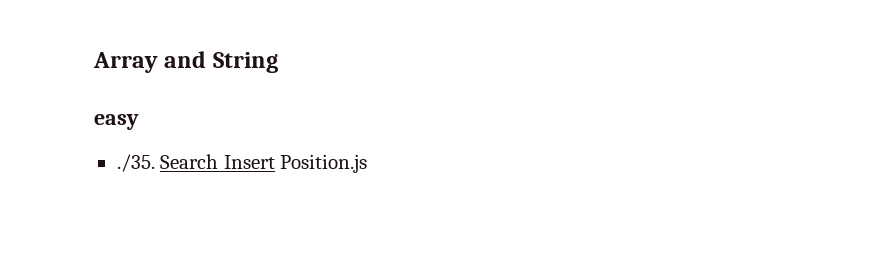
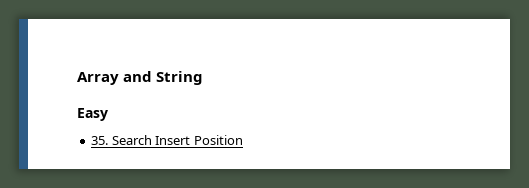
[94,114,139,130] [116,154,155,172] easy // ./35. -> [77,108,108,121] [91,136,109,145] Easy // 35.
[280,154,368,173] Position.js -> [193,135,243,145] Position

